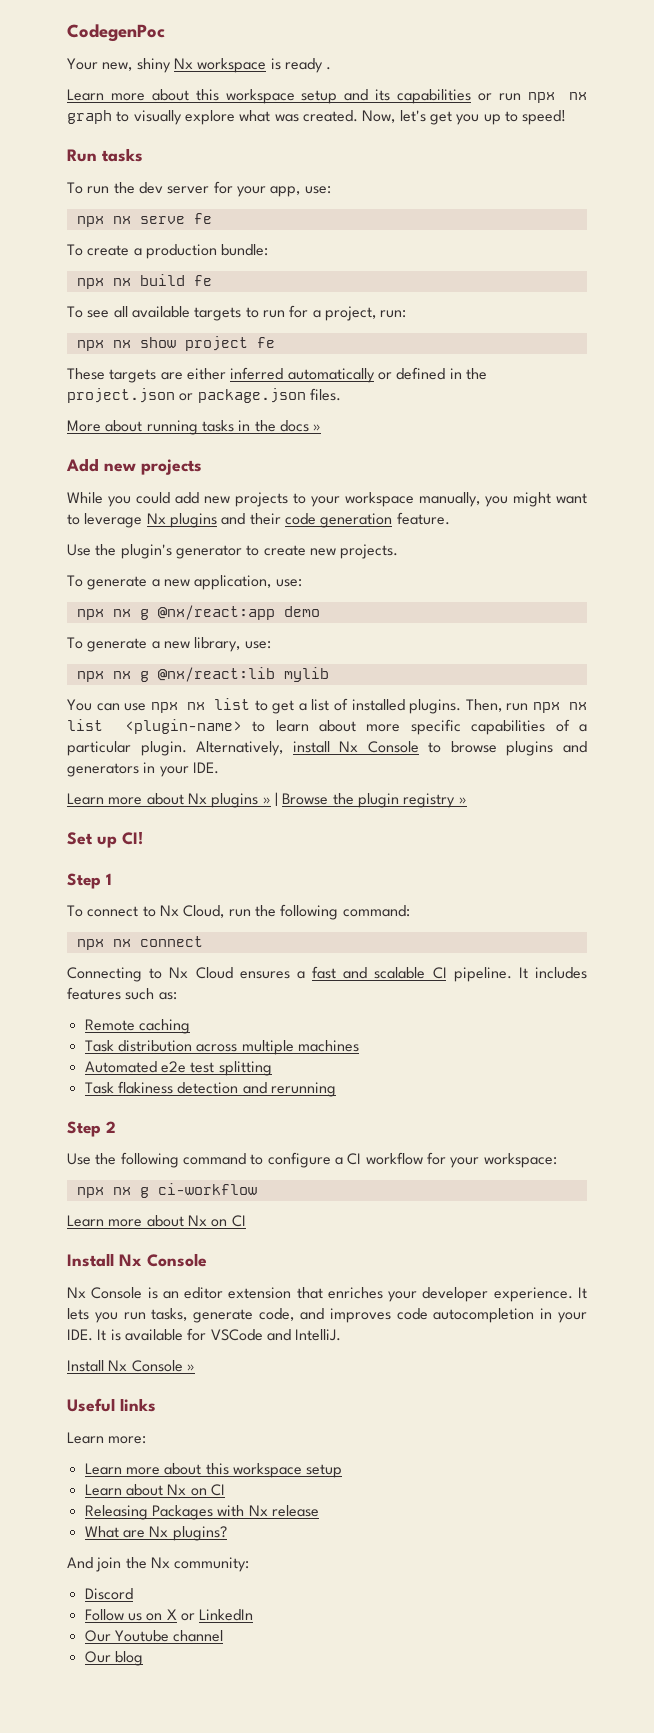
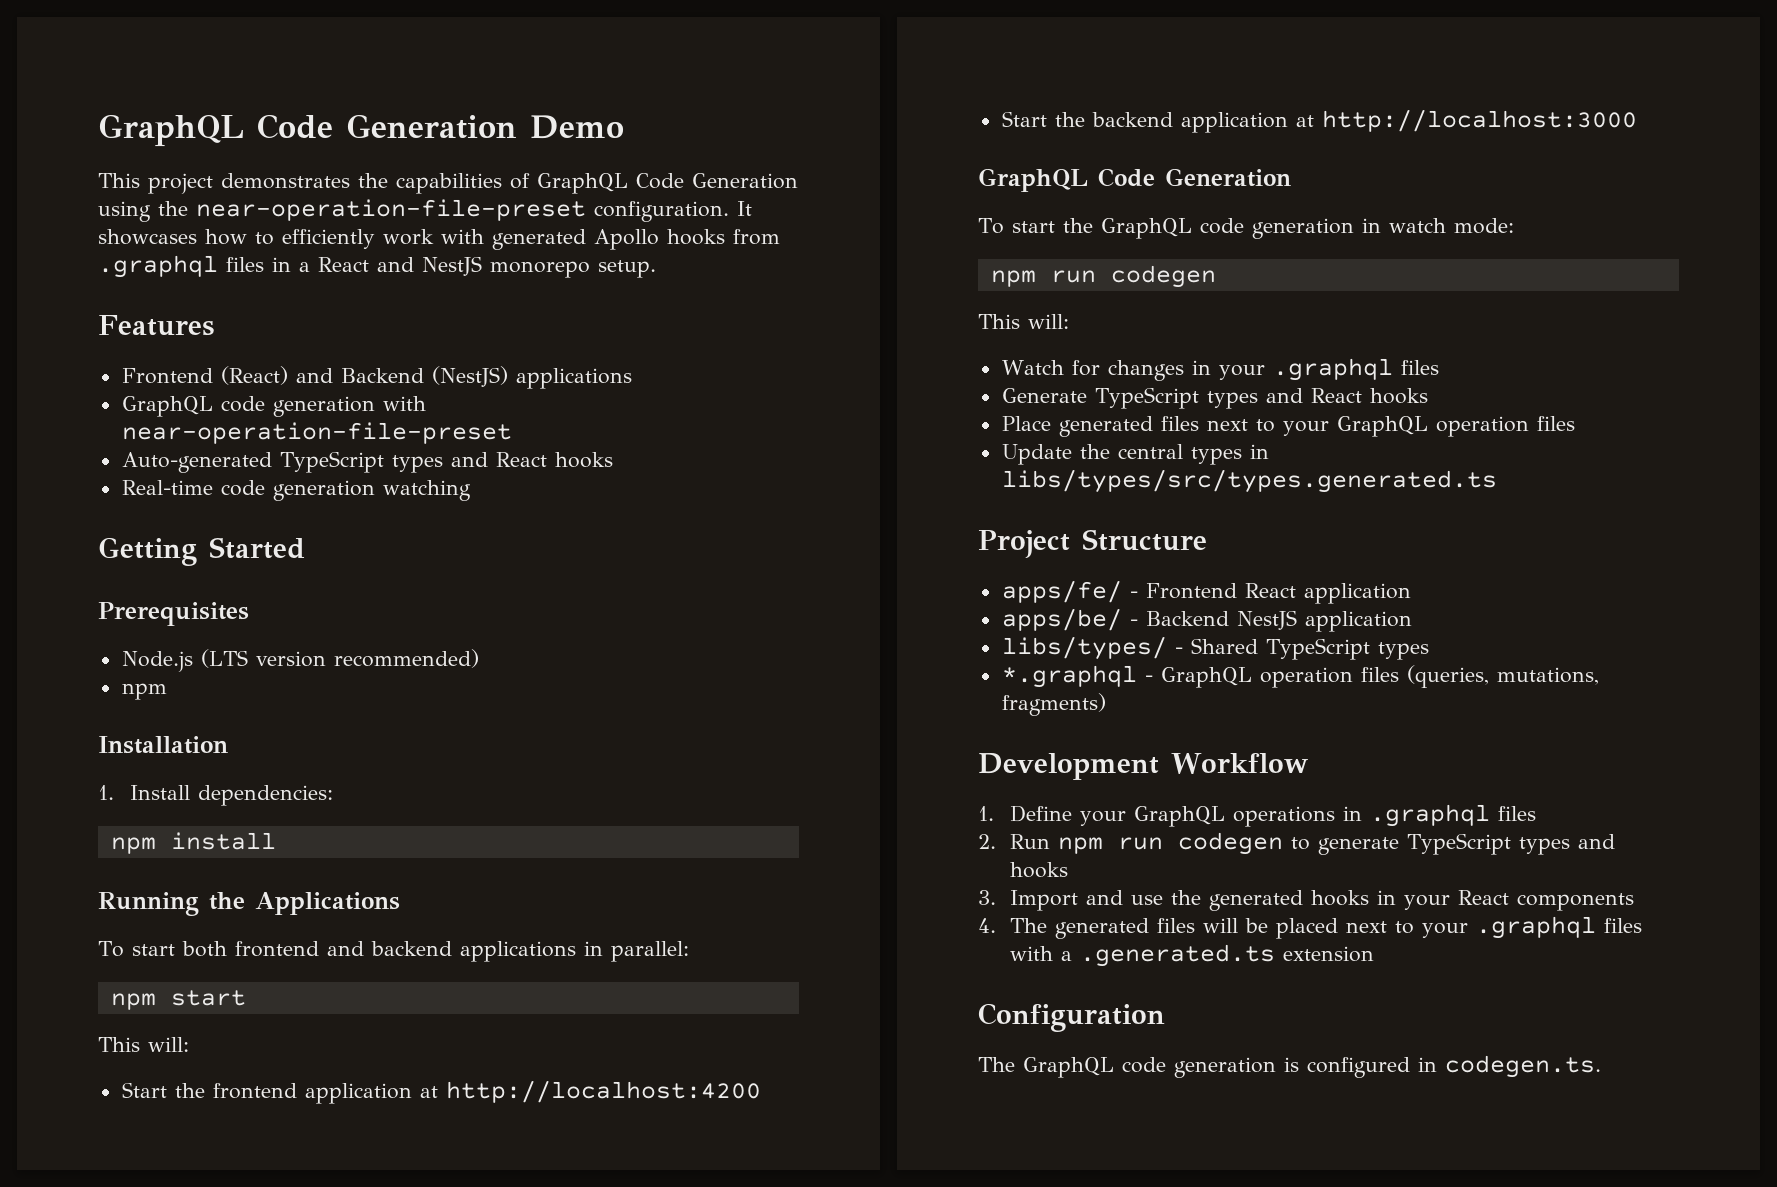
[67,24,165,42] [67,58,332,73] [67,89,587,104] [67,110,567,125] [67,148,143,162] [67,181,331,197] [76,213,212,227] [67,244,269,259] [76,274,212,289] [67,305,407,321] [76,336,275,351] [67,367,487,383] [67,388,341,403] [67,420,322,435] [66,458,202,475] [67,492,587,507] [67,512,450,528] [67,544,399,559] [67,575,302,590] [76,605,320,620] [67,637,271,652] [76,667,329,682] [67,698,587,714] [67,719,587,735] [67,741,587,756] [67,762,219,777] [67,792,467,808] [67,831,143,848] [67,873,112,889] [67,904,410,920] [76,936,203,950] [67,966,587,982] [67,987,177,1000] [84,1019,190,1034] [84,1040,359,1055] [84,1061,272,1076] [84,1081,336,1097] [67,1121,116,1137] [67,1152,557,1168] [76,1183,257,1198] [67,1215,246,1227] [67,1253,207,1267] [67,1287,587,1302] [67,1308,587,1323] [67,1328,342,1341] [67,1360,195,1372] [67,1398,156,1412] [67,1432,147,1444] [84,1463,343,1478] [84,1484,225,1496] [84,1505,319,1520] [84,1526,227,1541] [67,1557,250,1572] [84,1588,133,1600] [84,1609,254,1621] [84,1630,224,1642] [84,1651,143,1666] CodegenPoc // Your new, shiny Nx workspace is ready . // Learn more about this workspace setup and its capabilities or run npx nx graph to visually explore what was created. Now, let's get you up to speed! // Run tasks // To run the dev server for your app, use: // npx nx serve fe // To create a production bundle: // npx nx build fe // To see all available targets to run for a project, run: // npx nx show project fe // These targets are either inferred automatically or defined in the project.json or package.json files. // More about running tasks in the docs » // Add new projects // While you could add new projects to your workspace manually, you might want to leverage Nx plugins and their code generation feature. // Use the plugin's generator to create new projects. // To generate a new application, use: // npx nx g @nx/react:app demo // To generate a new library, use: // npx nx g @nx/react:lib mylib // You can use npx nx list to get a list of installed plugins. Then, run npx nx list <plugin-name> to learn about more specific capabilities of a particular plugin. Alternatively, install Nx Console to browse plugins and generators in your IDE. // Learn more about Nx plugins » | Browse the plugin registry » // Set up CI! // Step 1 // To connect to Nx Cloud, run the following command: // npx nx connect // Connecting to Nx Cloud ensures a fast and scalable CI pipeline. It includes features such as: // Remote caching // Task distribution across multiple machines // Automated e2e test splitting // Task flakiness detection and rerunning // Step 2 // Use the following command to configure a CI workflow for your workspace: // npx nx g ci-workflow // Learn more about Nx on CI // Install Nx Console // Nx Console is an editor extension that enriches your developer experience. It lets you run tasks, generate code, and improves code autocompletion in your IDE. It is available for VSCode and IntelliJ. // Install Nx Console » // Useful links // Learn more: // Learn more about this workspace setup // Learn about Nx on CI // Releasing Packages with Nx release // What are Nx plugins? // And join the Nx community: // Discord // Follow us on X or LinkedIn // Our Youtube channel // Our blog -> [98,114,624,147] [98,173,798,194] [98,199,752,222] [98,229,780,250] [98,255,656,278] [98,315,214,336] [121,366,632,389] [121,396,426,417] [121,422,512,444] [121,451,613,473] [121,480,471,501] [98,537,305,566] [98,602,249,626] [121,649,479,672] [121,683,167,700] [98,736,228,754] [98,785,334,806] [110,832,276,854] [98,892,400,916] [98,941,689,962] [110,990,246,1010] [98,1037,189,1052] [121,1080,761,1104] [1001,109,1637,133] [978,168,1291,192] [978,218,1514,239] [990,265,1216,288] [978,314,1069,329] [1001,358,1439,381] [1001,387,1428,409] [1001,416,1575,437] [1001,444,1269,465] [1001,469,1497,493] [978,529,1207,558] [1001,580,1411,604] [1001,608,1412,632] [1001,636,1429,660] [1001,665,1599,688] [1001,693,1106,716] [978,753,1308,780] [978,804,1537,827] [978,832,1616,855] [1010,862,1069,878] [978,890,1635,911] [978,916,1643,939] [1010,944,1375,967] [978,1003,1165,1032] [978,1055,1601,1078] GraphQL Code Generation Demo // This project demonstrates the capabilities of GraphQL Code Generation using the near-operation-file-preset configuration. It showcases how to efficiently work with generated Apollo hooks from .graphql files in a React and NestJS monorepo setup. // Features // Frontend (React) and Backend (NestJS) applications // GraphQL code generation with near-operation-file-preset // Auto-generated TypeScript types and React hooks // Real-time code generation watching // Getting Started // Prerequisites // Node.js (LTS version recommended) // npm // Installation // 1. Install dependencies: // npm install // Running the Applications // To start both frontend and backend applications in parallel: // npm start // This will: // Start the frontend application at http://localhost:4200 // Start the backend application at http://localhost:3000 // GraphQL Code Generation // To start the GraphQL code generation in watch mode: // npm run codegen // This will: // Watch for changes in your .graphql files // Generate TypeScript types and React hooks // Place generated files next to your GraphQL operation files // Update the central types in libs/types/src/types.generated.ts // Project Structure // apps/fe/ - Frontend React application // apps/be/ - Backend NestJS application // libs/types/ - Shared TypeScript types // *.graphql - GraphQL operation files (queries, mutations, fragments) // Development Workflow // 1. Define your GraphQL operations in .graphql files // 2. Run npm run codegen to generate TypeScript types and hooks // 3. Import and use the generated hooks in your React components // 4. The generated files will be placed next to your .graphql files with a .generated.ts extension // Configuration // The GraphQL code generation is configured in codegen.ts.

